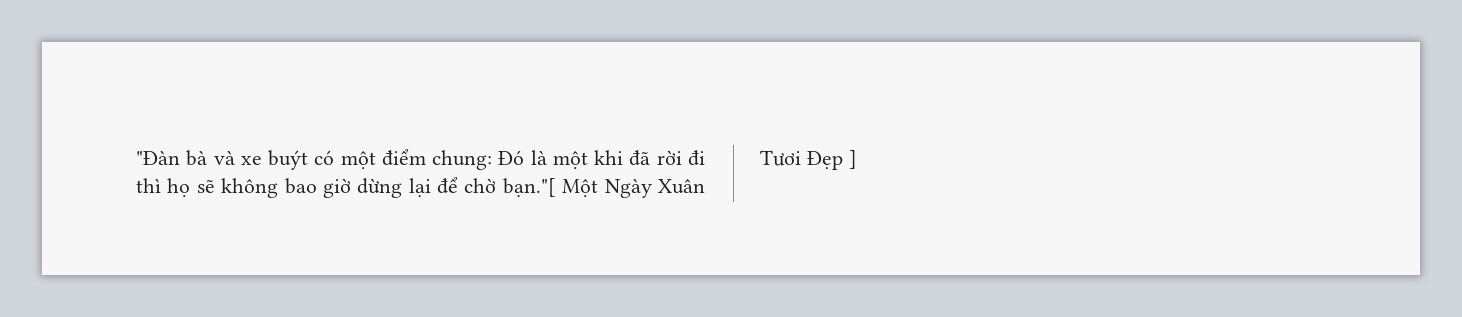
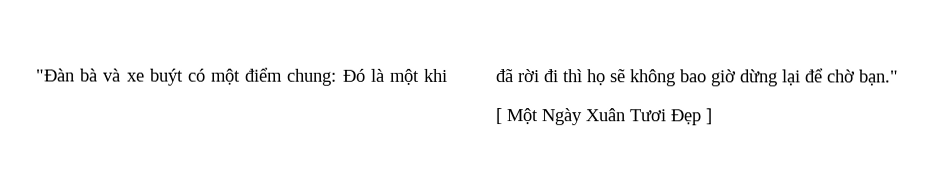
[502,178,556,198] bạn."[ -> [859,69,899,86] [495,108,502,125] bạn." // [

